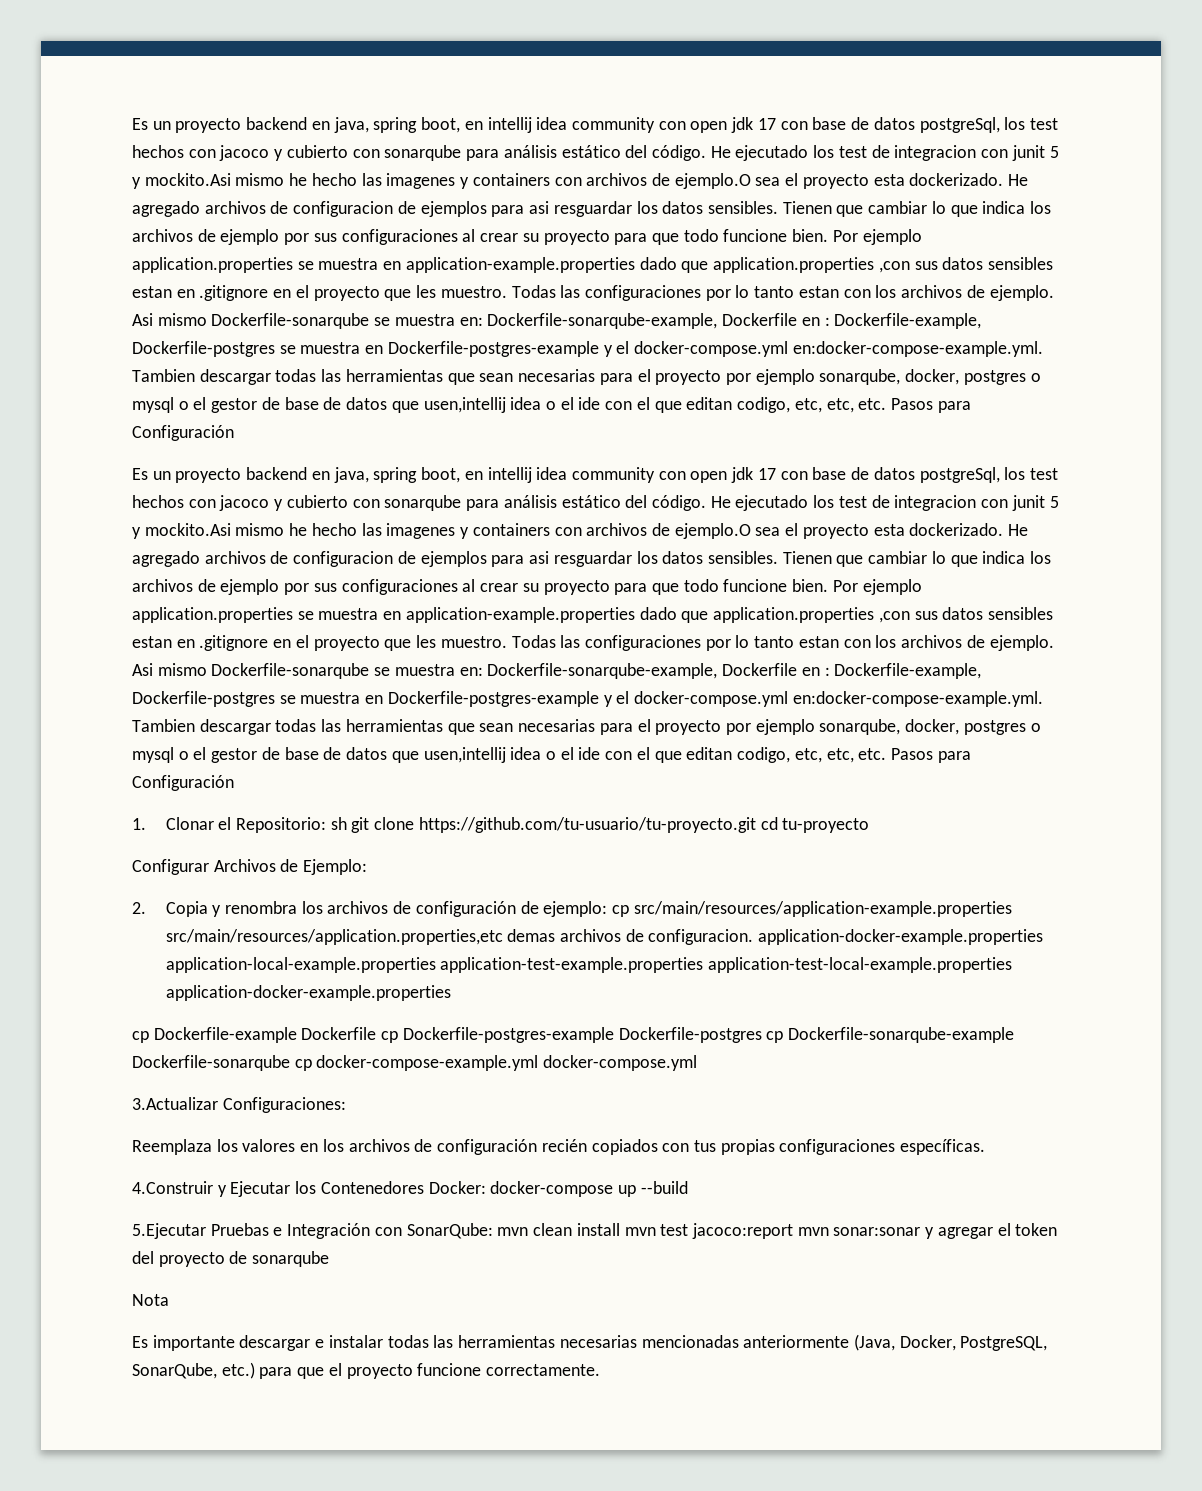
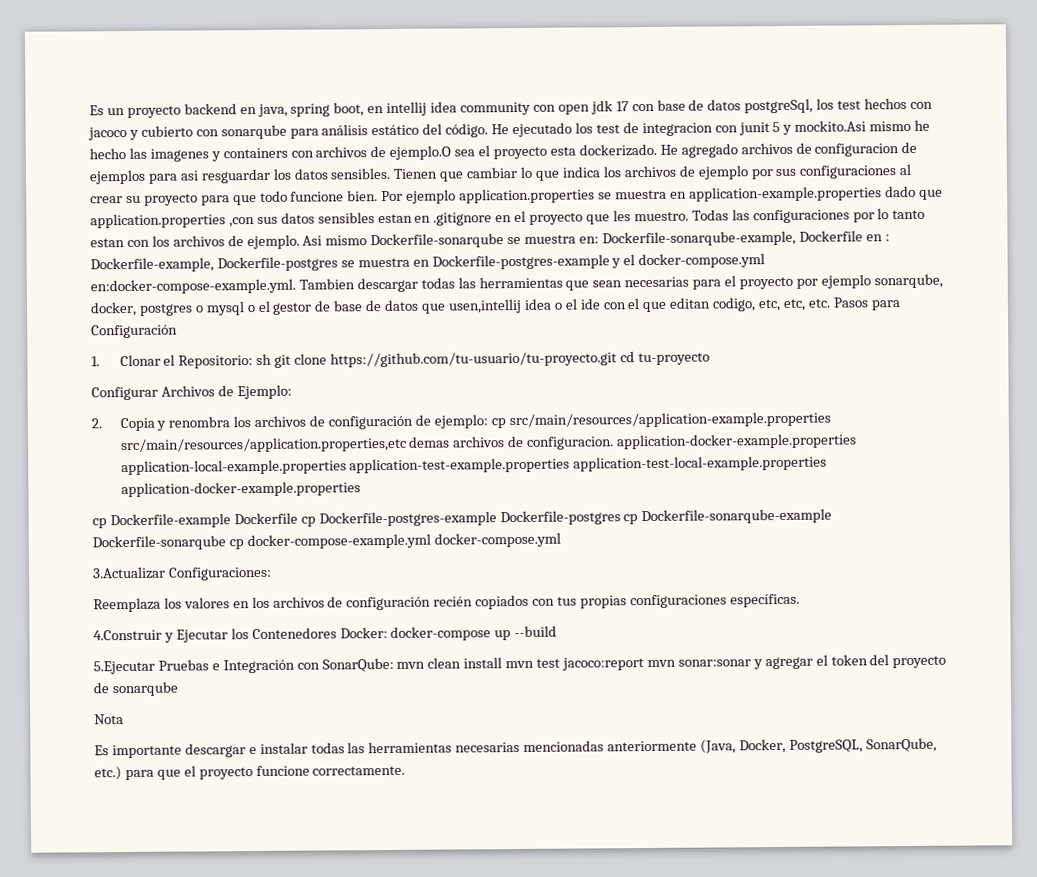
[132,467,1058,483] [132,495,1059,511] [132,523,1029,539] [132,551,1052,567] [132,579,922,595] [132,607,1053,623] [132,635,1054,651] [132,663,982,679] [132,691,1043,707] [132,719,1041,735] [132,747,971,763] [132,775,234,791] // Es un proyecto backend en java, spring boot, en intellij idea community con open jdk 17 con base de datos postgreSql, los test hechos con jacoco y cubierto con sonarqube para análisis estático del código. He ejecutado los test de integracion con junit 5 y mockito.Asi mismo he hecho las imagenes y containers con archivos de ejemplo.O sea el proyecto esta dockerizado. He agregado archivos de configuracion de ejemplos para asi resguardar los datos sensibles. Tienen que cambiar lo que indica los archivos de ejemplo por sus configuraciones al crear su proyecto para que todo funcione bien. Por ejemplo application.properties se muestra en application-example.properties dado que application.properties ,con sus datos sensibles estan en .gitignore en el proyecto que les muestro. Todas las configuraciones por lo tanto estan con los archivos de ejemplo. Asi mismo Dockerfile-sonarqube se muestra en: Dockerfile-sonarqube-example, Dockerfile en : Dockerfile-example, Dockerfile-postgres se muestra en Dockerfile-postgres-example y el docker-compose.yml en:docker-compose-example.yml. Tambien descargar todas las herramientas que sean necesarias para el proyecto por ejemplo sonarqube, docker, postgres o mysql o el gestor de base de datos que usen,intellij idea o el ide con el que editan codigo, etc, etc, etc. Pasos para Configuración -> (178, 331) none

